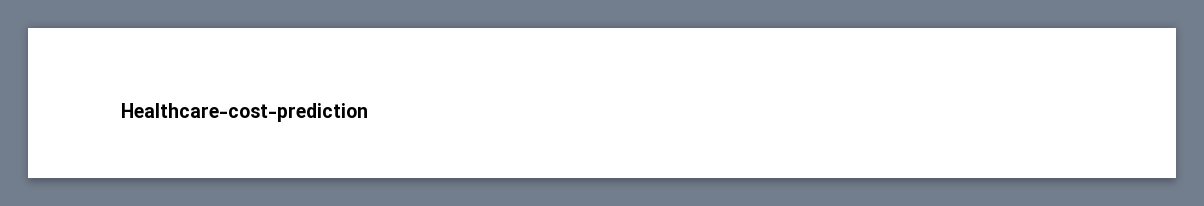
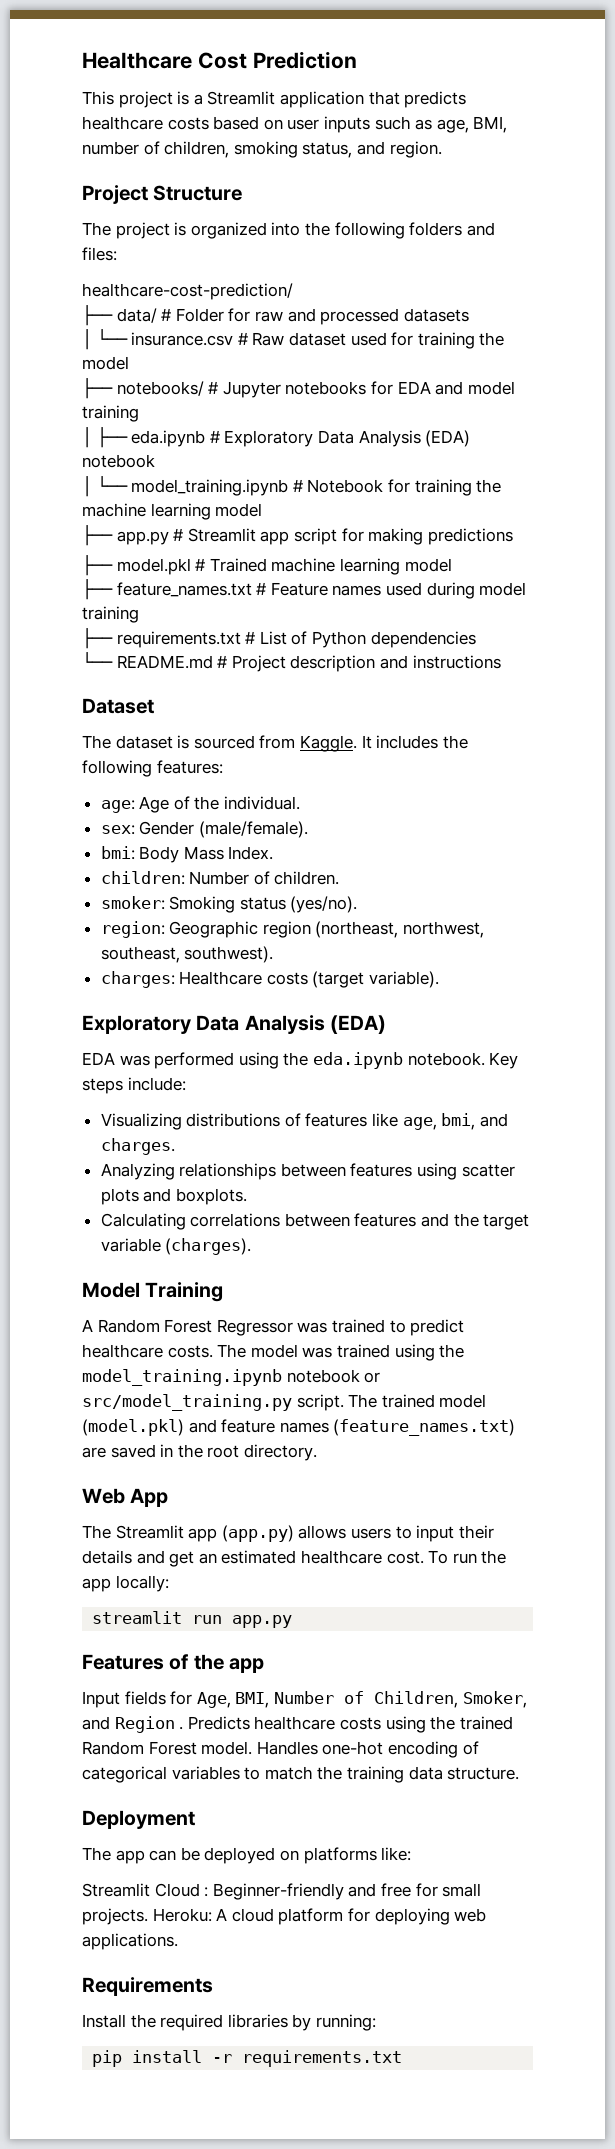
[121,103,368,122] Healthcare-cost-prediction -> [82,51,357,69] [82,91,467,108] [82,116,508,133] [82,141,442,158] [82,185,243,204] [82,222,495,239] [82,247,117,261] [82,283,293,300] [82,305,469,326] [82,329,505,350] [82,356,129,370] [82,378,515,399] [82,405,139,422] [82,427,471,448] [82,454,155,468] [82,476,502,497] [82,503,263,520] [82,525,513,546] [82,555,452,576] [82,579,527,600] [82,606,139,623] [82,628,476,649] [82,652,501,672] [82,698,154,714] [82,735,468,752] [82,760,223,777] [100,796,301,813] [100,821,308,838] [100,846,274,863] [100,871,340,885] [100,896,358,913] [100,921,485,938] [100,946,274,963] [100,971,440,988] [82,1015,387,1034] [82,1052,519,1069] [82,1077,186,1094] [100,1113,508,1130] [100,1138,175,1155] [100,1163,515,1180] [100,1188,247,1205] [100,1213,530,1230] [100,1238,252,1255] [82,1282,224,1302] [82,1319,465,1336] [82,1344,465,1361] [82,1369,381,1386] [82,1394,487,1411] [82,1419,516,1436] [82,1444,317,1461] [82,1488,169,1507] [82,1525,494,1542] [82,1550,507,1567] [82,1575,169,1592] [92,1611,293,1628] [82,1654,265,1673] [82,1691,527,1708] [82,1716,513,1733] [82,1741,479,1758] [82,1766,520,1783] [82,1810,195,1829] [82,1847,412,1864] [82,1883,482,1900] [82,1908,487,1925] [82,1933,178,1950] [82,1977,213,1996] [82,2014,376,2031] [92,2050,403,2067] Healthcare Cost Prediction // This project is a Streamlit application that predicts healthcare costs based on user inputs such as age, BMI, number of children, smoking status, and region. // Project Structure // The project is organized into the following folders and files: // healthcare-cost-prediction/ // ├── data/ # Folder for raw and processed datasets // │ └── insurance.csv # Raw dataset used for training the model // ├── notebooks/ # Jupyter notebooks for EDA and model training // │ ├── eda.ipynb # Exploratory Data Analysis (EDA) notebook // │ └── model_training.ipynb # Notebook for training the machine learning model // ├── app.py # Streamlit app script for making predictions // ├── model.pkl # Trained machine learning model // ├── feature_names.txt # Feature names used during model training // ├── requirements.txt # List of Python dependencies // └── README.md # Project description and instructions // Dataset // The dataset is sourced from Kaggle. It includes the following features: // age: Age of the individual. // sex: Gender (male/female). // bmi: Body Mass Index. // children: Number of children. // smoker: Smoking status (yes/no). // region: Geographic region (northeast, northwest, southeast, southwest). // charges: Healthcare costs (target variable). // Exploratory Data Analysis (EDA) // EDA was performed using the eda.ipynb notebook. Key steps include: // Visualizing distributions of features like age, bmi, and charges. // Analyzing relationships between features using scatter plots and boxplots. // Calculating correlations between features and the target variable (charges). // Model Training // A Random Forest Regressor was trained to predict healthcare costs. The model was trained using the model_training.ipynb notebook or src/model_training.py script. The trained model (model.pkl) and feature names (feature_names.txt) are saved in the root directory. // Web App // The Streamlit app (app.py) allows users to input their details and get an estimated healthcare cost. To run the app locally: // streamlit run app.py // Features of the app // Input fields for Age, BMI, Number of Children, Smoker, and Region . Predicts healthcare costs using the trained Random Forest model. Handles one-hot encoding of categorical variables to match the training data structure. // Deployment // The app can be deployed on platforms like: // Streamlit Cloud : Beginner-friendly and free for small projects. Heroku: A cloud platform for deploying web applications. // Requirements // Install the required libraries by running: // pip install -r requirements.txt

